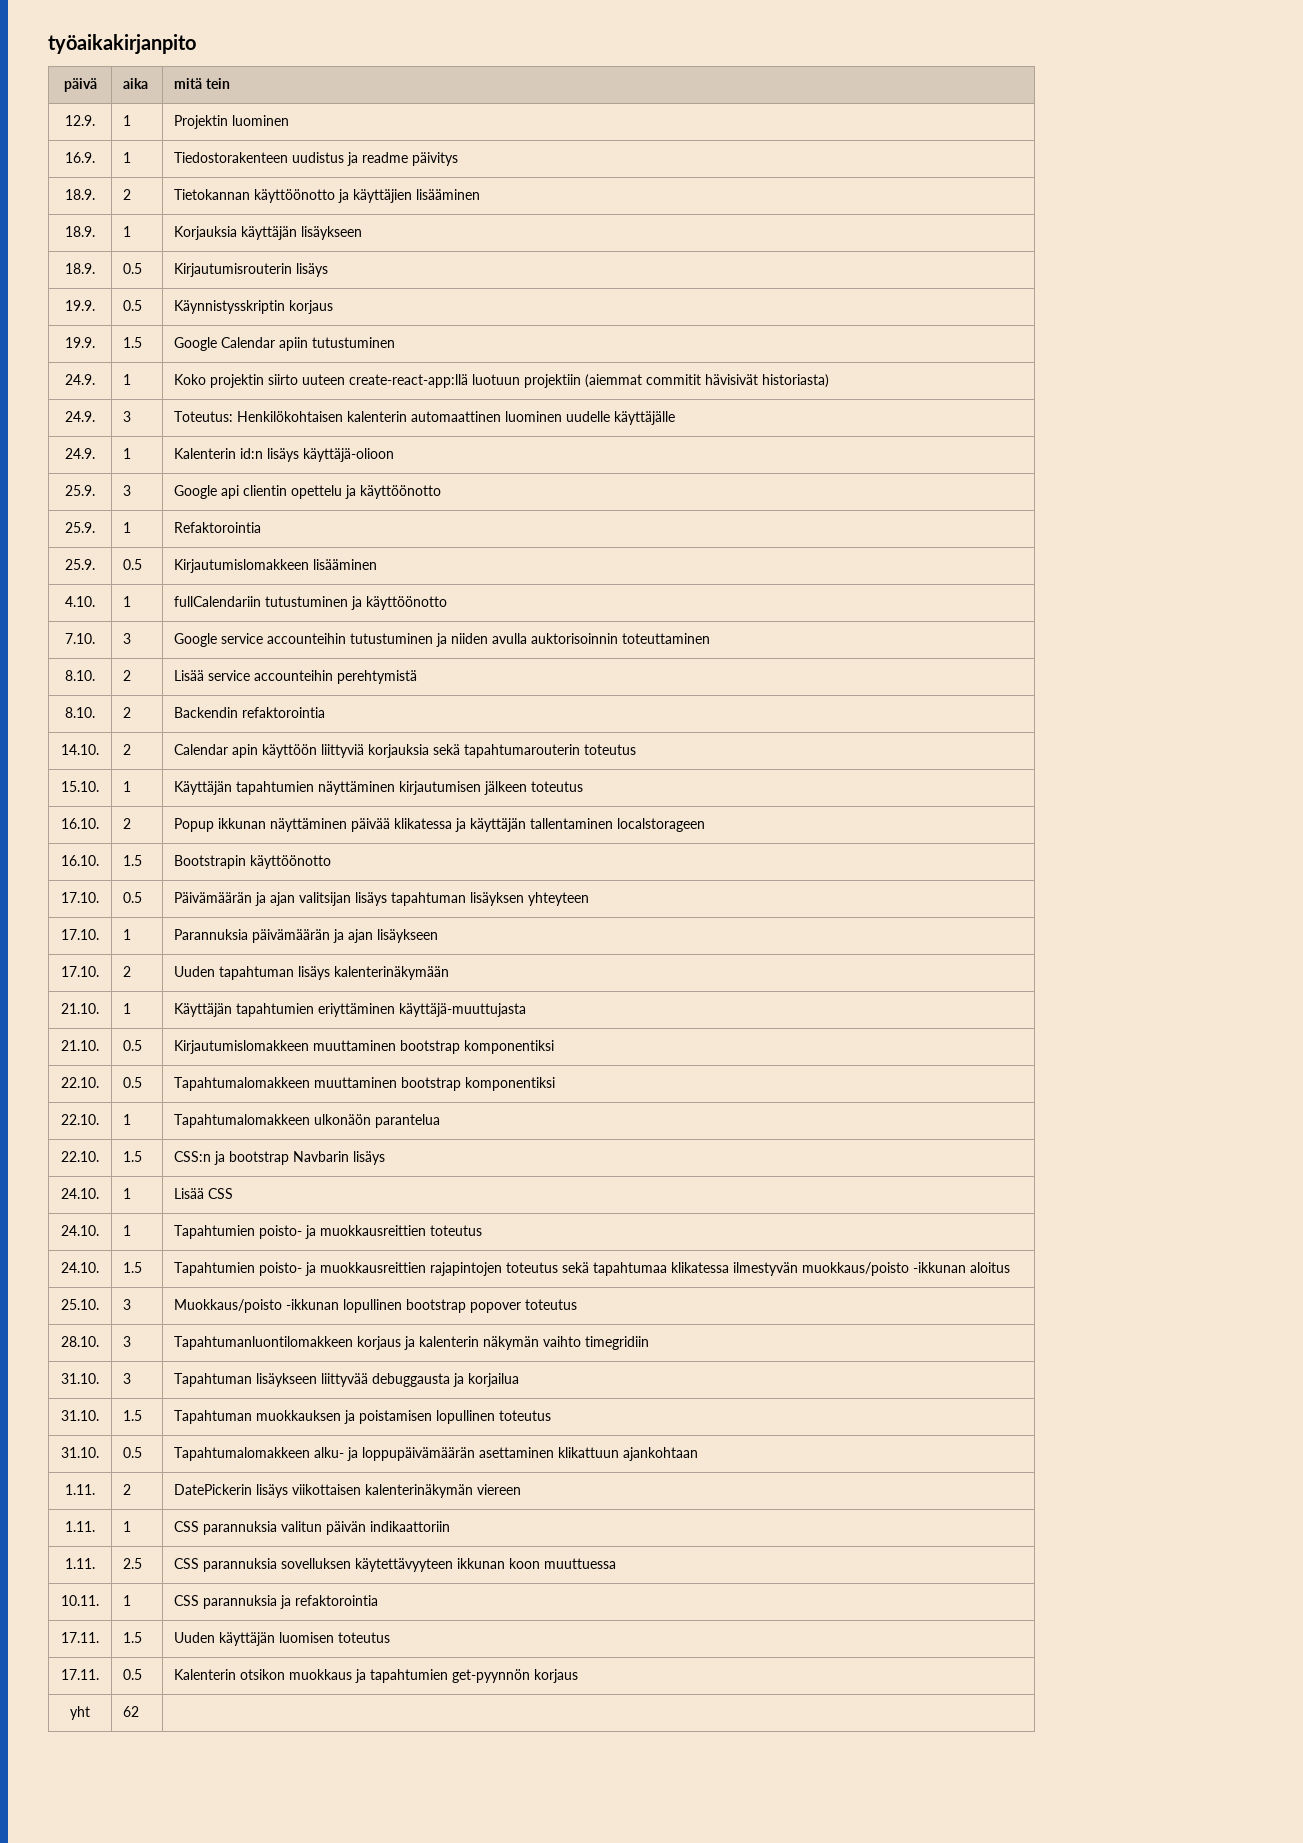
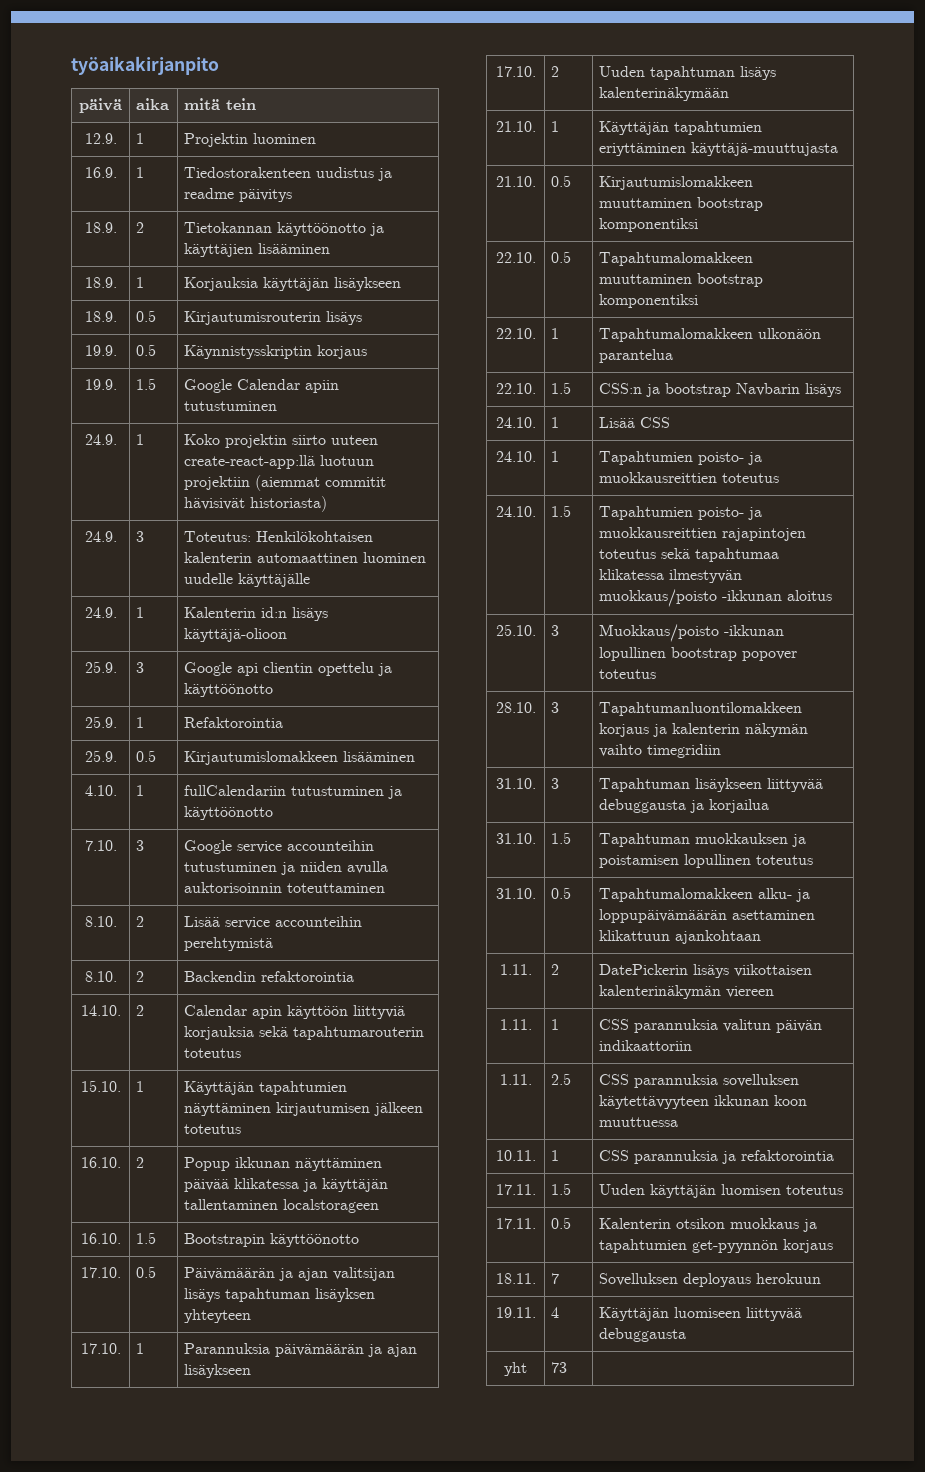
(579, 1676) none -> [495,1273,536,1284] [551,1273,560,1284] [599,1273,822,1287] [495,1307,536,1318] [551,1307,560,1318] [599,1307,803,1321] [599,1328,687,1342] // 18.11. | 7 | Sovelluksen deployaus herokuun // 19.11. | 4 | Käyttäjän luomiseen liittyvää debuggausta
[123,1706,140,1717] 62 -> [551,1362,568,1373] 73

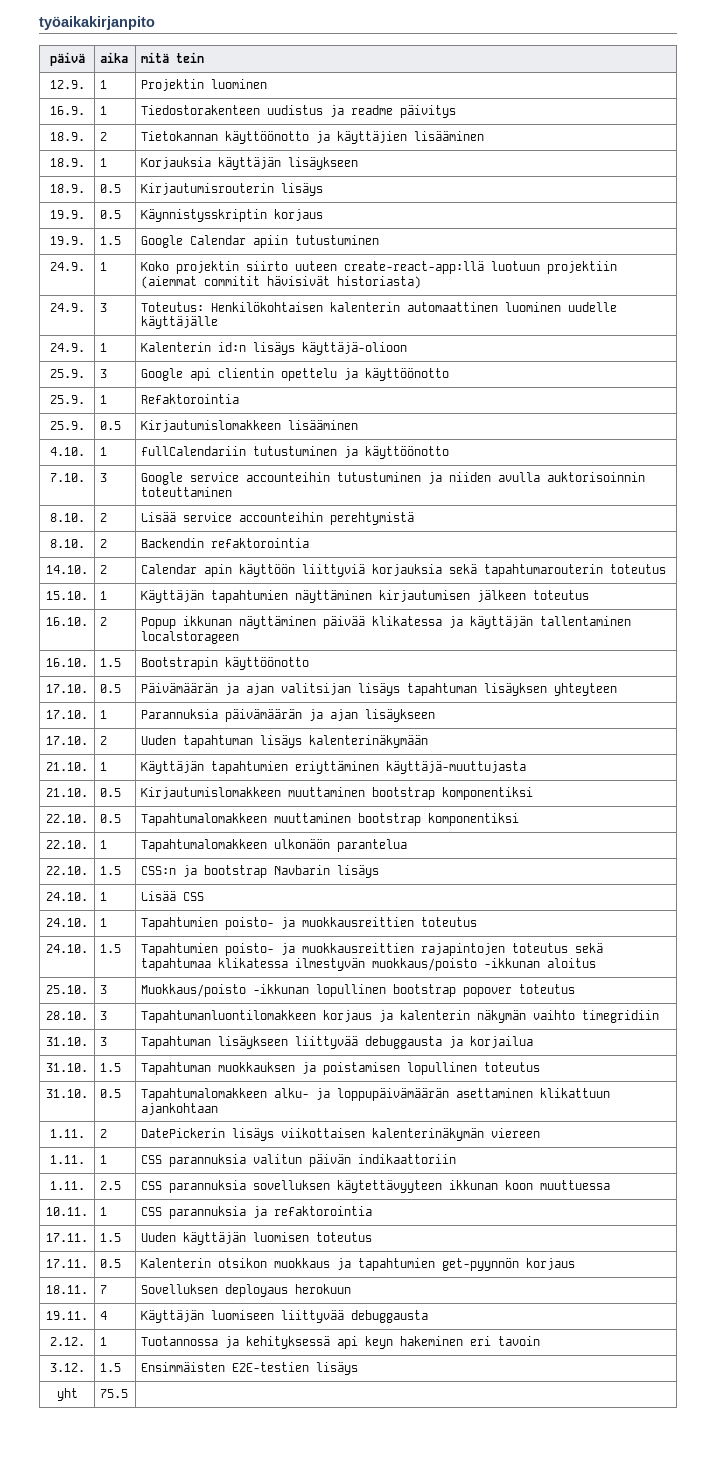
(687, 1335) none -> [49,1337,85,1346] [100,1337,108,1346] [141,1336,541,1349] [49,1363,85,1372] [100,1363,122,1372] [141,1362,359,1375] // 2.12. | 1 | Tuotannossa ja kehityksessä api keyn hakeminen eri tavoin // 3.12. | 1.5 | Ensimmäisten E2E-testien lisäys
[551,1362,568,1373] 73 -> [100,1389,129,1398] 75.5

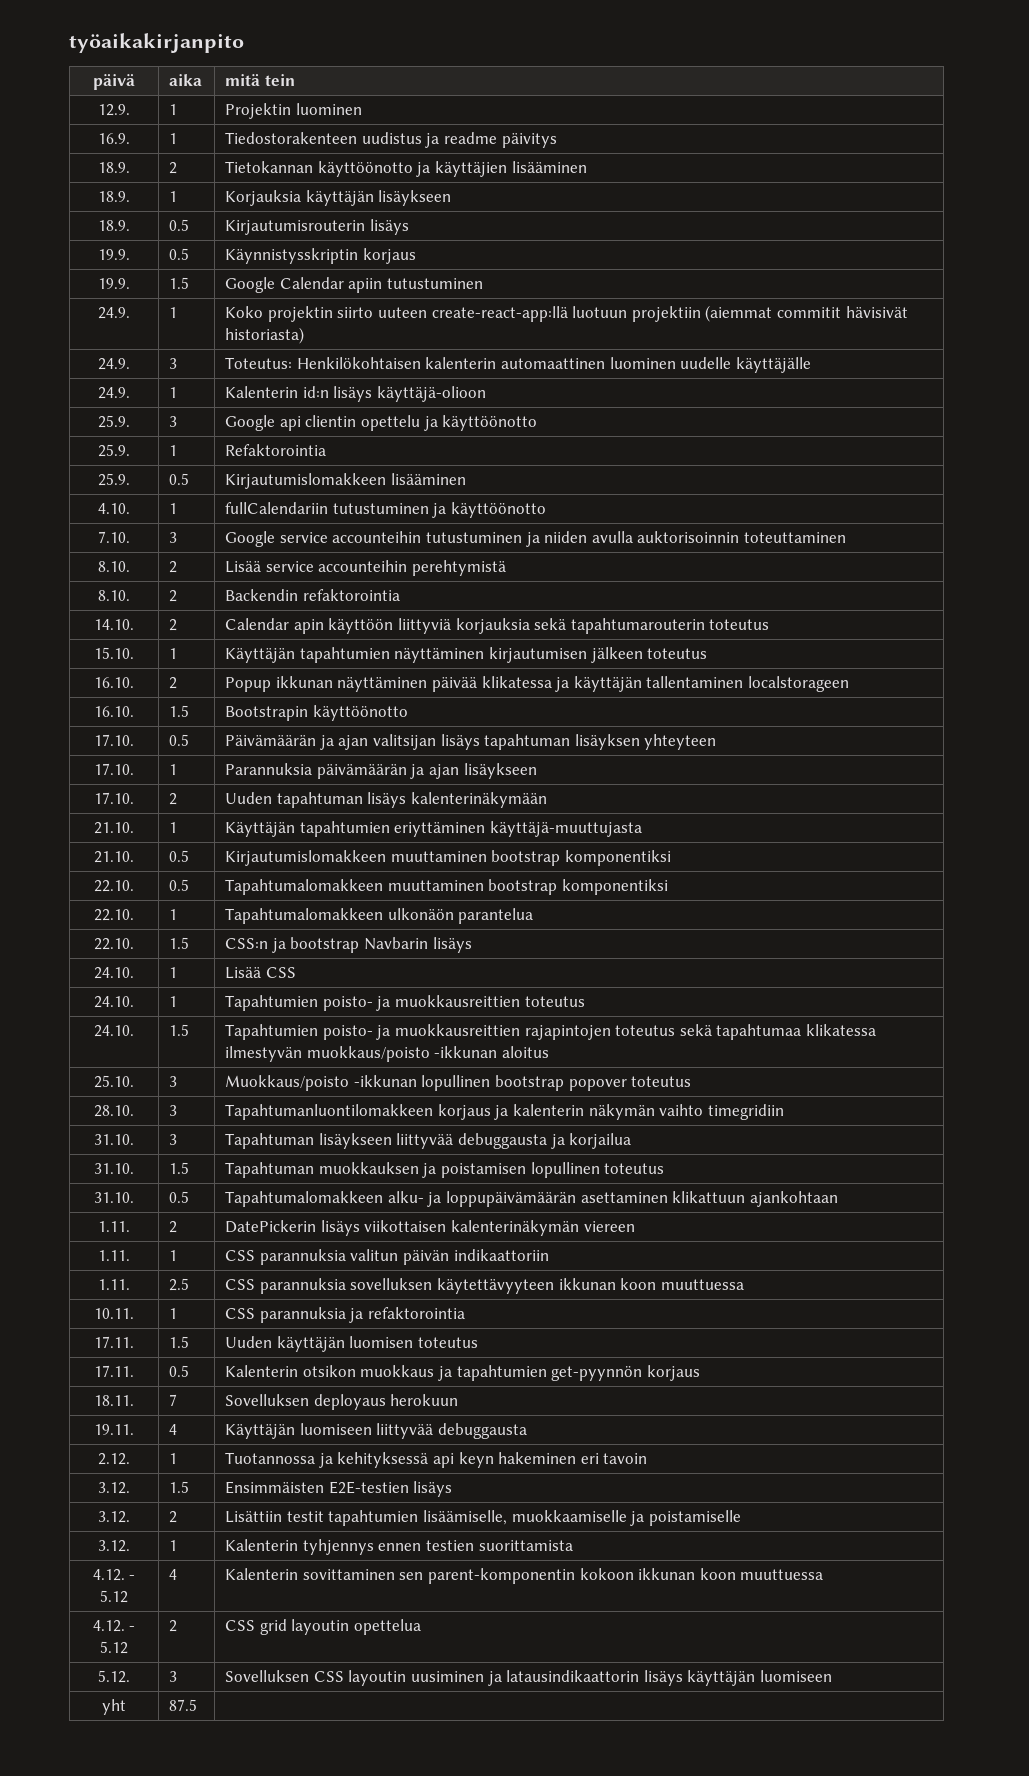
(359, 1368) none -> [98,1511,130,1523] [169,1511,178,1523] [225,1510,741,1526] [98,1540,130,1552] [169,1540,178,1551] [225,1539,573,1555] [92,1569,136,1581] [100,1590,128,1603] [169,1569,178,1580] [225,1568,824,1584] [92,1620,136,1632] [100,1641,128,1654] [169,1620,178,1632] [225,1619,422,1635] [98,1670,130,1683] [169,1671,178,1682] [225,1670,832,1686] // 3.12. | 2 | Lisättiin testit tapahtumien lisäämiselle, muokkaamiselle ja poistamiselle // 3.12. | 1 | Kalenterin tyhjennys ennen testien suorittamista // 4.12. - 5.12 | 4 | Kalenterin sovittaminen sen parent-komponentin kokoon ikkunan koon muuttuessa // 4.12. - 5.12 | 2 | CSS grid layoutin opettelua // 5.12. | 3 | Sovelluksen CSS layoutin uusiminen ja latausindikaattorin lisäys käyttäjän luomiseen
[100,1389,129,1398] 75.5 -> [169,1699,198,1711] 87.5

